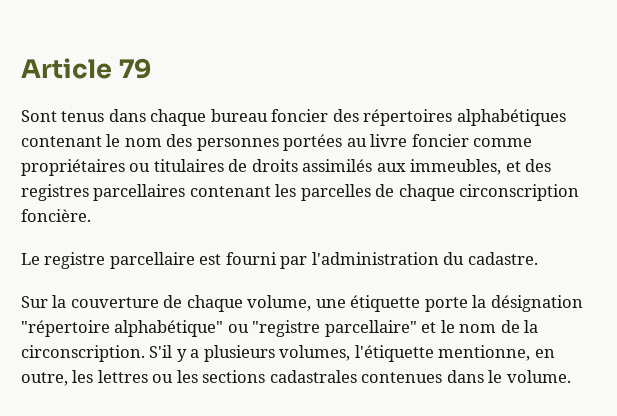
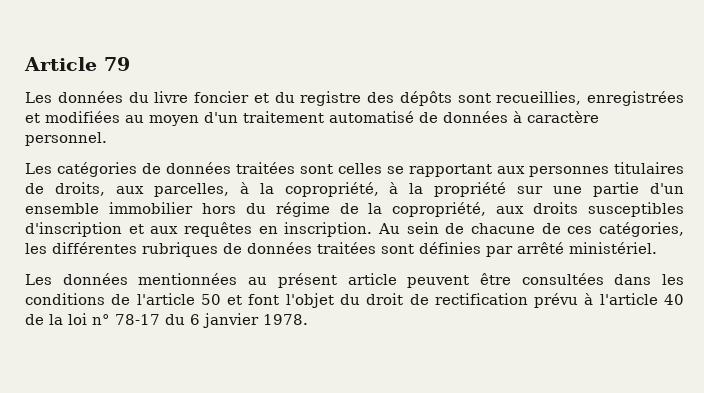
[21,109,566,126] [21,134,533,151] [21,159,552,176] [21,184,580,201] [21,209,91,222] [21,252,538,269] [21,295,583,312] [21,320,539,337] [21,345,555,362] [21,370,571,386] Sont tenus dans chaque bureau foncier des répertoires alphabétiques contenant le nom des personnes portées au livre foncier comme propriétaires ou titulaires de droits assimilés aux immeubles, et des registres parcellaires contenant les parcelles de chaque circonscription foncière. // Le registre parcellaire est fourni par l'administration du cadastre. // Sur la couverture de chaque volume, une étiquette porte la désignation "répertoire alphabétique" ou "registre parcellaire" et le nom de la circonscription. S'il y a plusieurs volumes, l'étiquette mentionne, en outre, les lettres ou les sections cadastrales contenues dans le volume. -> [25,91,684,106] [25,111,599,126] [25,132,107,146] [25,162,684,177] [25,182,684,197] [25,202,684,217] [25,222,684,237] [25,242,657,257] [25,273,684,288] [25,293,685,308] [25,313,308,328] Les données du livre foncier et du registre des dépôts sont recueillies, enregistrées et modifiées au moyen d'un traitement automatisé de données à caractère personnel. // Les catégories de données traitées sont celles se rapportant aux personnes titulaires de droits, aux parcelles, à la copropriété, à la propriété sur une partie d'un ensemble immobilier hors du régime de la copropriété, aux droits susceptibles d'inscription et aux requêtes en inscription. Au sein de chacune de ces catégories, les différentes rubriques de données traitées sont définies par arrêté ministériel. // Les données mentionnées au présent article peuvent être consultées dans les conditions de l'article 50 et font l'objet du droit de rectification prévu à l'article 40 de la loi n° 78-17 du 6 janvier 1978.

